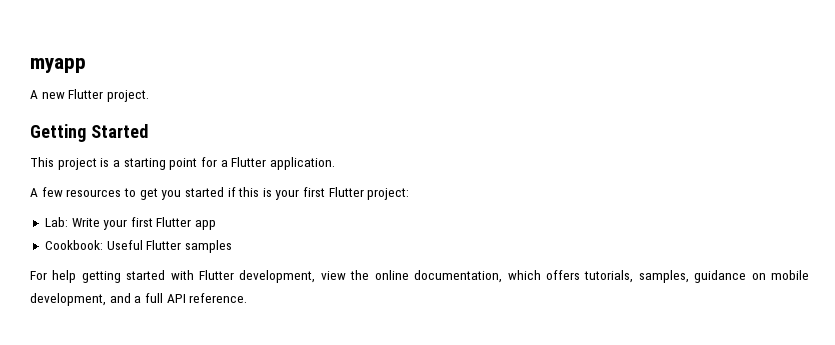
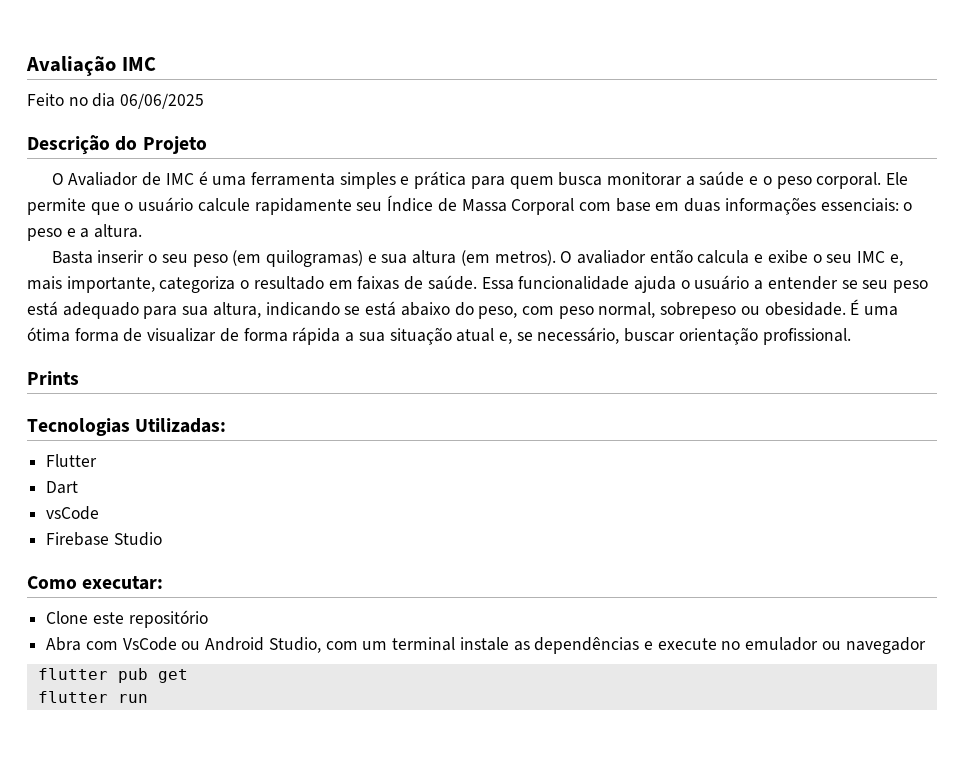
[30,58,86,73] [30,89,149,102] [30,124,148,142] [30,157,335,170] [30,187,410,200] [44,217,217,230] [44,240,232,253] [30,270,809,283] [30,293,248,306] myapp // A new Flutter project. // Getting Started // This project is a starting point for a Flutter application. // A few resources to get you started if this is your first Flutter project: // Lab: Write your first Flutter app // Cookbook: Useful Flutter samples // For help getting started with Flutter development, view the online documentation, which offers tutorials, samples, guidance on mobile development, and a full API reference. -> [26,56,156,76] [27,93,205,109] [27,135,207,155] [51,171,909,189] [27,195,913,215] [27,224,143,241] [51,249,903,267] [27,275,929,293] [27,299,899,319] [27,327,851,345] [27,371,79,385] [27,418,227,436] [46,454,98,467] [46,481,79,494] [46,506,100,520] [46,532,162,546] [27,576,164,590] [46,610,208,628] [46,637,926,654] [37,668,188,683] [37,691,148,703] Avaliação IMC // Feito no dia 06/06/2025 // Descrição do Projeto // O Avaliador de IMC é uma ferramenta simples e prática para quem busca monitorar a saúde e o peso corporal. Ele permite que o usuário calcule rapidamente seu Índice de Massa Corporal com base em duas informações essenciais: o peso e a altura. // Basta inserir o seu peso (em quilogramas) e sua altura (em metros). O avaliador então calcula e exibe o seu IMC e, mais importante, categoriza o resultado em faixas de saúde. Essa funcionalidade ajuda o usuário a entender se seu peso está adequado para sua altura, indicando se está abaixo do peso, com peso normal, sobrepeso ou obesidade. É uma ótima forma de visualizar de forma rápida a sua situação atual e, se necessário, buscar orientação profissional. // Prints // Tecnologias Utilizadas: // Flutter // Dart // vsCode // Firebase Studio // Como executar: // Clone este repositório // Abra com VsCode ou Android Studio, com um terminal instale as dependências e execute no emulador ou navegador // flutter pub get // flutter run

